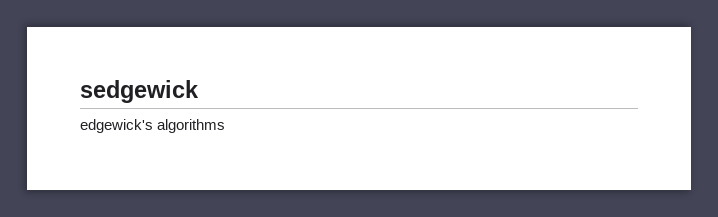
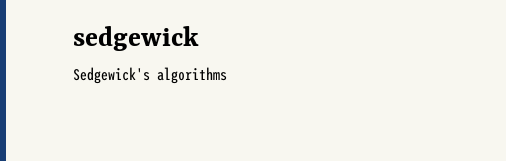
[80,119,153,133] edgewick's -> [73,67,150,84] Sedgewick's

